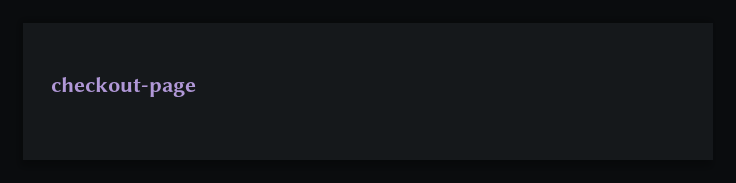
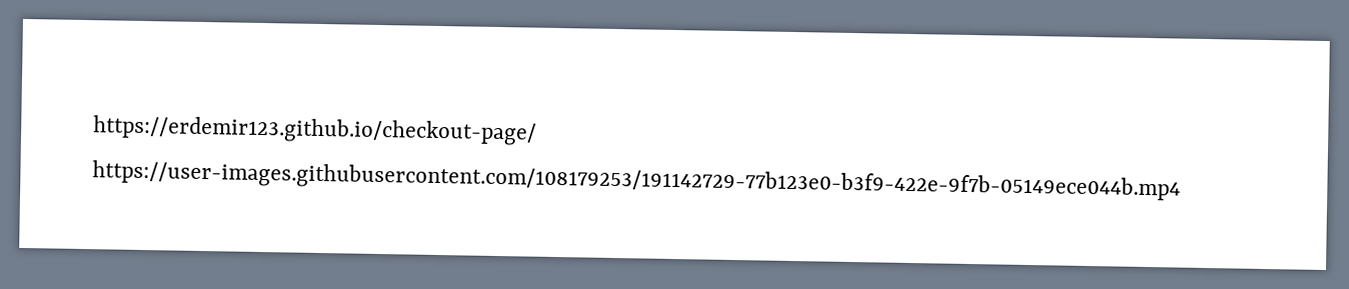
[51,77,196,97] checkout-page -> [93,115,537,146] [92,160,1181,202] https://erdemir123.github.io/checkout-page/ // https://user-images.githubusercontent.com/108179253/191142729-77b123e0-b3f9-422e-9f7b-05149ece044b.mp4

